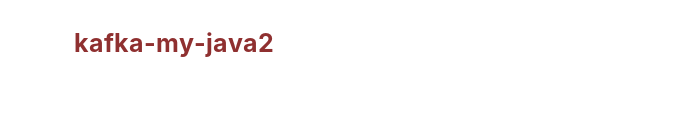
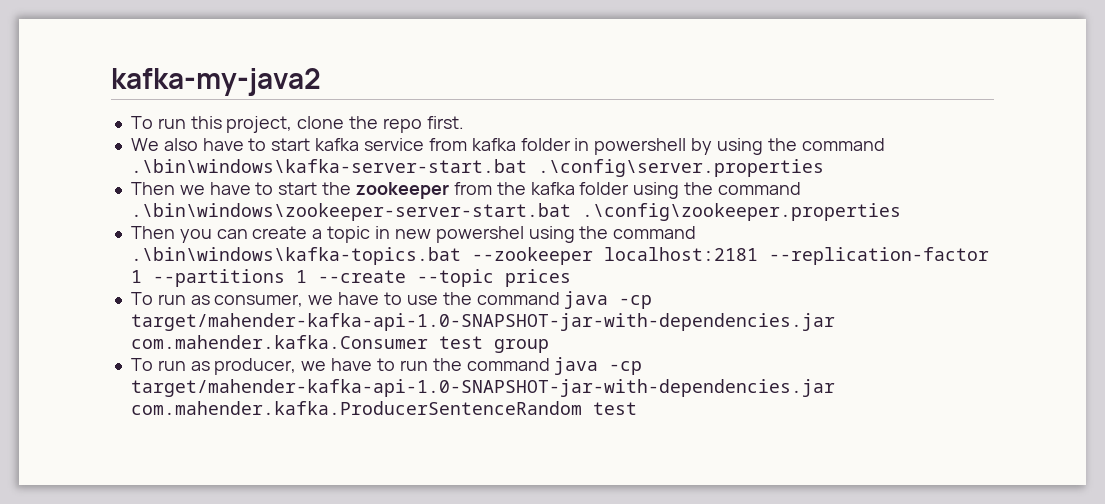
(274, 44) none -> [130,116,464,133] [130,138,885,155] [130,159,824,177] [130,182,801,199] [130,203,901,221] [130,226,697,243] [130,247,989,265] [130,269,571,287] [130,291,653,309] [130,313,835,331] [130,335,549,353] [130,357,643,375] [130,379,835,397] [130,401,637,415] // To run this project, clone the repo first. // We also have to start kafka service from kafka folder in powershell by using the command .\bin\windows\kafka-server-start.bat .\config\server.properties // Then we have to start the zookeeper from the kafka folder using the command .\bin\windows\zookeeper-server-start.bat .\config\zookeeper.properties // Then you can create a topic in new powershel using the command .\bin\windows\kafka-topics.bat --zookeeper localhost:2181 --replication-factor 1 --partitions 1 --create --topic prices // To run as consumer, we have to use the command java -cp target/mahender-kafka-api-1.0-SNAPSHOT-jar-with-dependencies.jar com.mahender.kafka.Consumer test group // To run as producer, we have to run the command java -cp target/mahender-kafka-api-1.0-SNAPSHOT-jar-with-dependencies.jar com.mahender.kafka.ProducerSentenceRandom test

